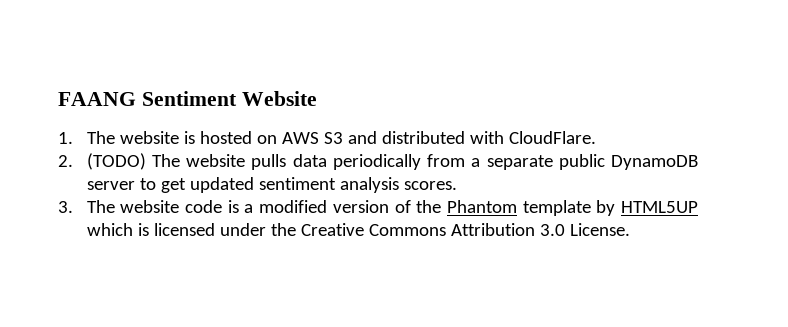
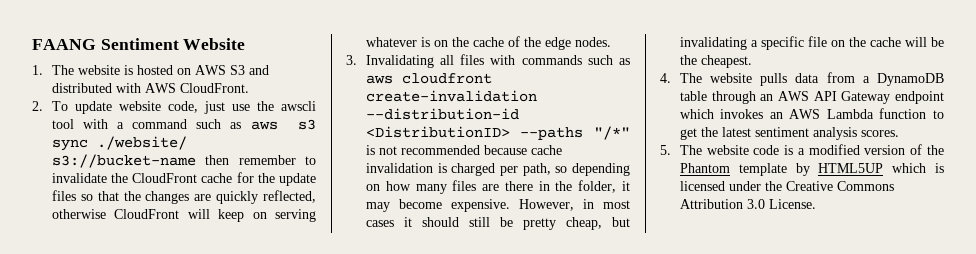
[508,131,596,144] CloudFlare. -> [144,83,249,93] AWS CloudFront.
[86,153,146,170] (TODO) -> [51,101,316,114] [51,119,316,130] [51,136,187,151] [51,154,316,168] [51,172,316,186] [51,190,316,204] [51,209,316,222] [365,36,611,50] [346,54,630,68] [365,73,492,84] [365,90,537,102] [365,108,519,120] [365,126,630,140] [365,145,562,155] [365,163,630,176] [365,180,630,194] [365,199,630,212] [365,217,630,230] [679,36,944,50] [679,55,752,68] [660,73,671,83] To update website code, just use the awscli tool with a command such as aws s3 sync ./website/ s3://bucket-name then remember to invalidate the CloudFront cache for the update files so that the changes are quickly reflected, otherwise CloudFront will keep on serving whatever is on the cache of the edge nodes. // 3. Invalidating all files with commands such as aws cloudfront create-invalidation --distribution-id <DistributionID> --paths "/*" is not recommended because cache invalidation is charged per path, so depending on how many files are there in the folder, it may become expensive. However, in most cases it should still be pretty cheap, but invalidating a specific file on the cache will be the cheapest. // 4.
[332,154,421,170] periodically -> (820, 78) none
[486,154,698,170] [86,177,254,193] separate public DynamoDB server to get updated -> [877,73,944,86] [679,91,944,104] [679,108,944,119] [679,127,751,140] DynamoDB table through an AWS API Gateway endpoint which invokes an AWS Lambda function to get the latest
[58,201,73,213] 3. -> [660,145,671,155] 5.

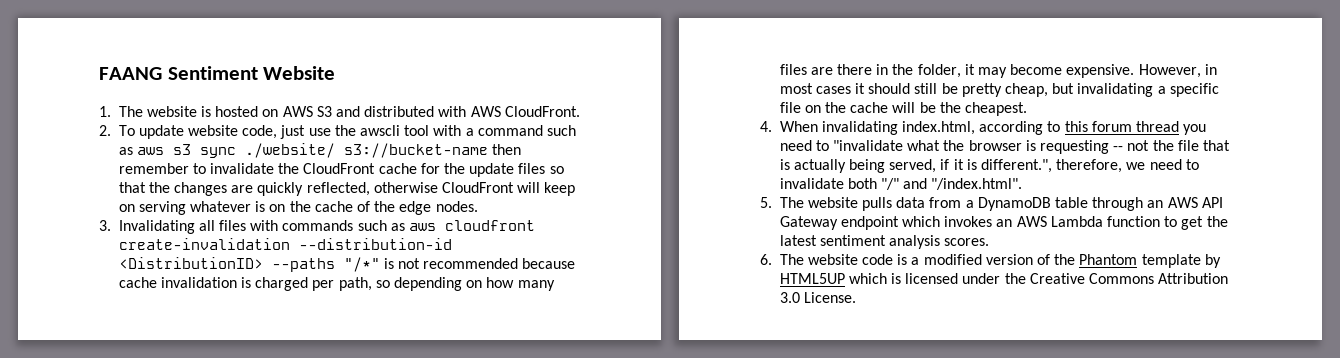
(671, 78) none -> [779,121,1207,135] [779,140,1230,154] [779,159,1199,173] [779,178,1023,190] [760,197,772,208] When invalidating index.html, according to this forum thread you need to "invalidate what the browser is requesting -- not the file that is actually being served, if it is different.", therefore, we need to invalidate both "/" and "/index.html". // 5.
[660,145,671,155] 5. -> [760,254,772,265] 6.

